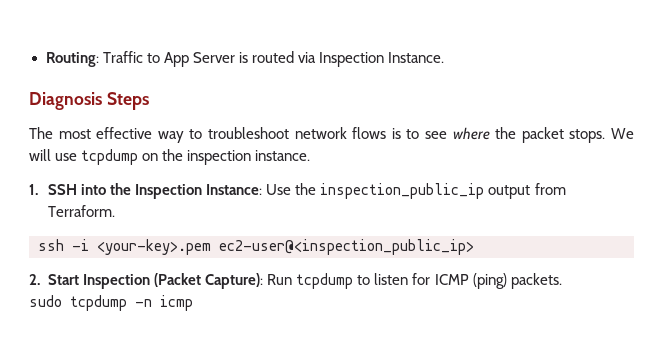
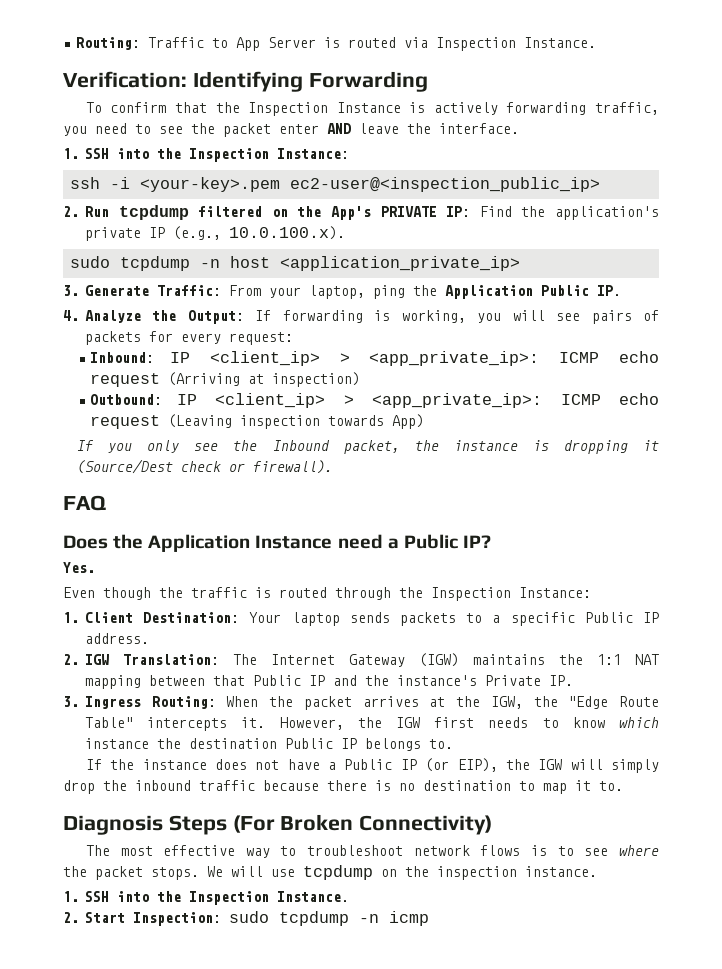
(444, 57) none -> [63,71,428,92] [85,102,659,116] [63,123,519,137] [63,148,349,162] [70,177,601,192] [63,205,660,220] [85,226,345,241] [70,256,521,271] [63,285,621,299] [63,310,659,324] [85,331,293,345] [90,351,659,366] [90,372,361,387] [90,393,659,408] [90,414,425,429] [77,440,659,454] [77,459,334,474] [63,495,106,511] [63,534,491,552] [63,562,95,573] [63,587,591,601] [63,612,659,626] [85,633,149,644] [63,653,659,667] [85,675,573,689] [63,696,660,710] [85,717,659,731] [85,738,453,751] [85,758,659,773] [63,780,623,794] // Verification: Identifying Forwarding // To confirm that the Inspection Instance is actively forwarding traffic, you need to see the packet enter AND leave the interface. // 1. SSH into the Inspection Instance: // ssh -i <your-key>.pem ec2-user@<inspection_public_ip> // 2. Run tcpdump filtered on the App's PRIVATE IP: Find the application's private IP (e.g., 10.0.100.x). // sudo tcpdump -n host <application_private_ip> // 3. Generate Traffic: From your laptop, ping the Application Public IP. // 4. Analyze the Output: If forwarding is working, you will see pairs of packets for every request: // Inbound: IP <client_ip> > <app_private_ip>: ICMP echo request (Arriving at inspection) // Outbound: IP <client_ip> > <app_private_ip>: ICMP echo request (Leaving inspection towards App) // If you only see the Inbound packet, the instance is dropping it (Source/Dest check or firewall). // FAQ // Does the Application Instance need a Public IP? // Yes. // Even though the traffic is routed through the Inspection Instance: // 1. Client Destination: Your laptop sends packets to a specific Public IP address. // 2. IGW Translation: The Internet Gateway (IGW) maintains the 1:1 NAT mapping between that Public IP and the instance's Private IP. // 3. Ingress Routing: When the packet arrives at the IGW, the "Edge Route Table" intercepts it. However, the IGW first needs to know which instance the destination Public IP belongs to. // If the instance does not have a Public IP (or EIP), the IGW will simply drop the inbound traffic because there is no destination to map it to.
(149, 101) none -> [232,814,493,835] (For Broken Connectivity)
[206,183,566,199] [48,205,116,217] [38,239,474,255] [29,273,562,289] Instance: Use the inspection_public_ip output from Terraform. // ssh -i <your-key>.pem ec2-user@<inspection_public_ip> // 2. Start Inspection (Packet Capture): Run tcpdump to listen for ICMP (ping) packets. // -> [277,891,349,902] [63,912,221,926] Instance. // 2. Start Inspection:

